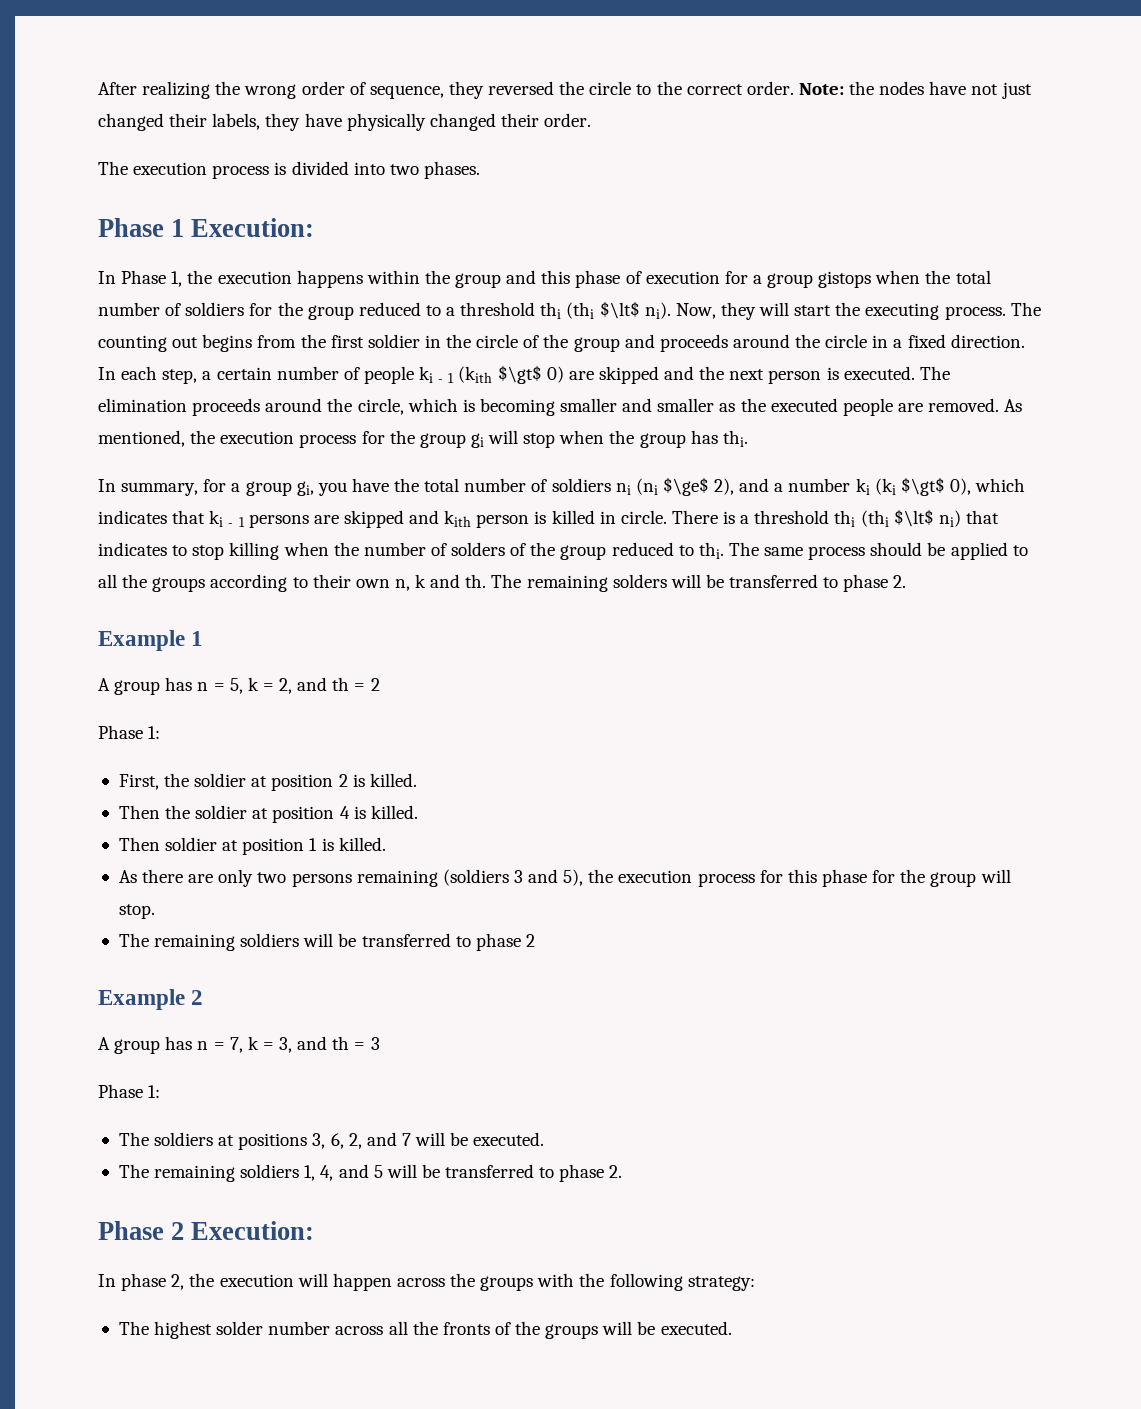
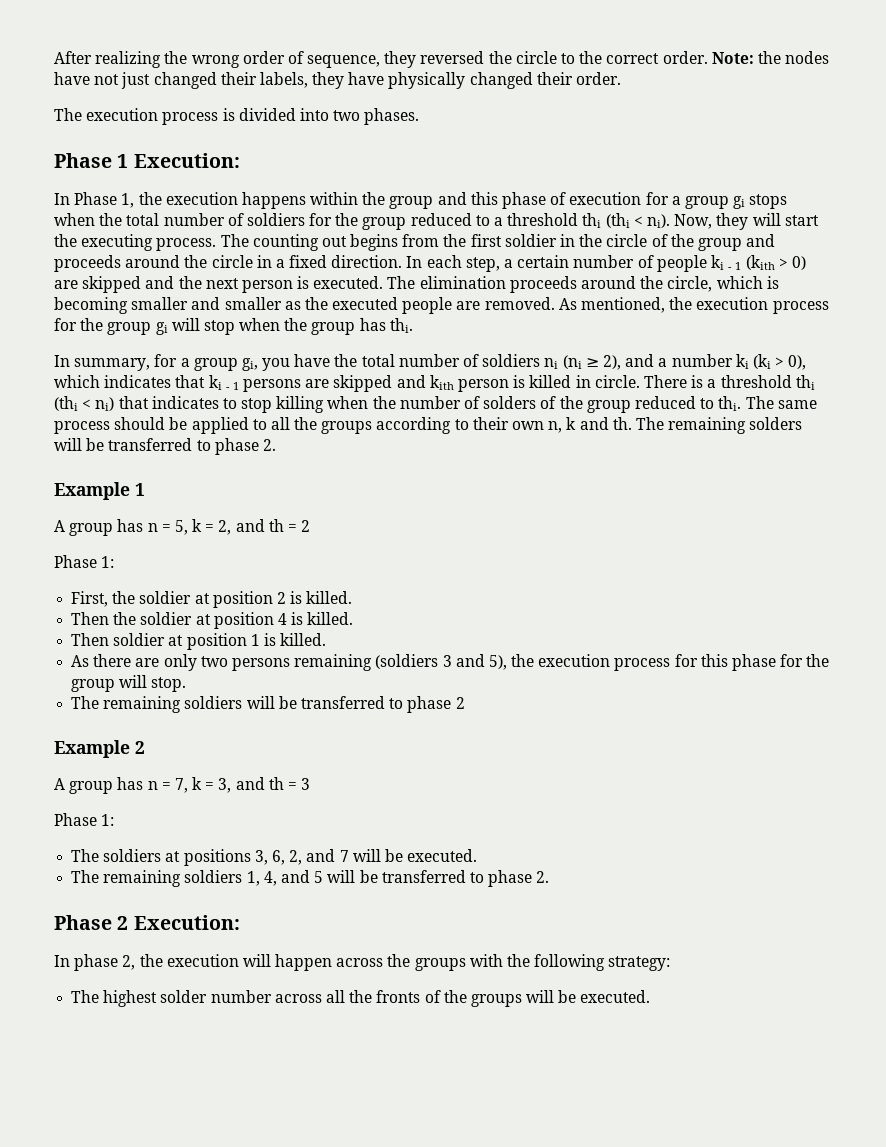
[818,271,872,288] gistops -> [733,194,788,209] gi stops
[599,301,640,319] $\lt$ -> [633,216,643,226] <
[497,365,542,384] $\gt$ -> [778,258,788,268] >
[662,477,709,496] $\ge$ -> [585,358,599,367] ≥
[900,477,945,496] $\gt$ -> [775,357,785,367] >
[893,509,934,527] $\lt$ -> [82,399,92,409] <

